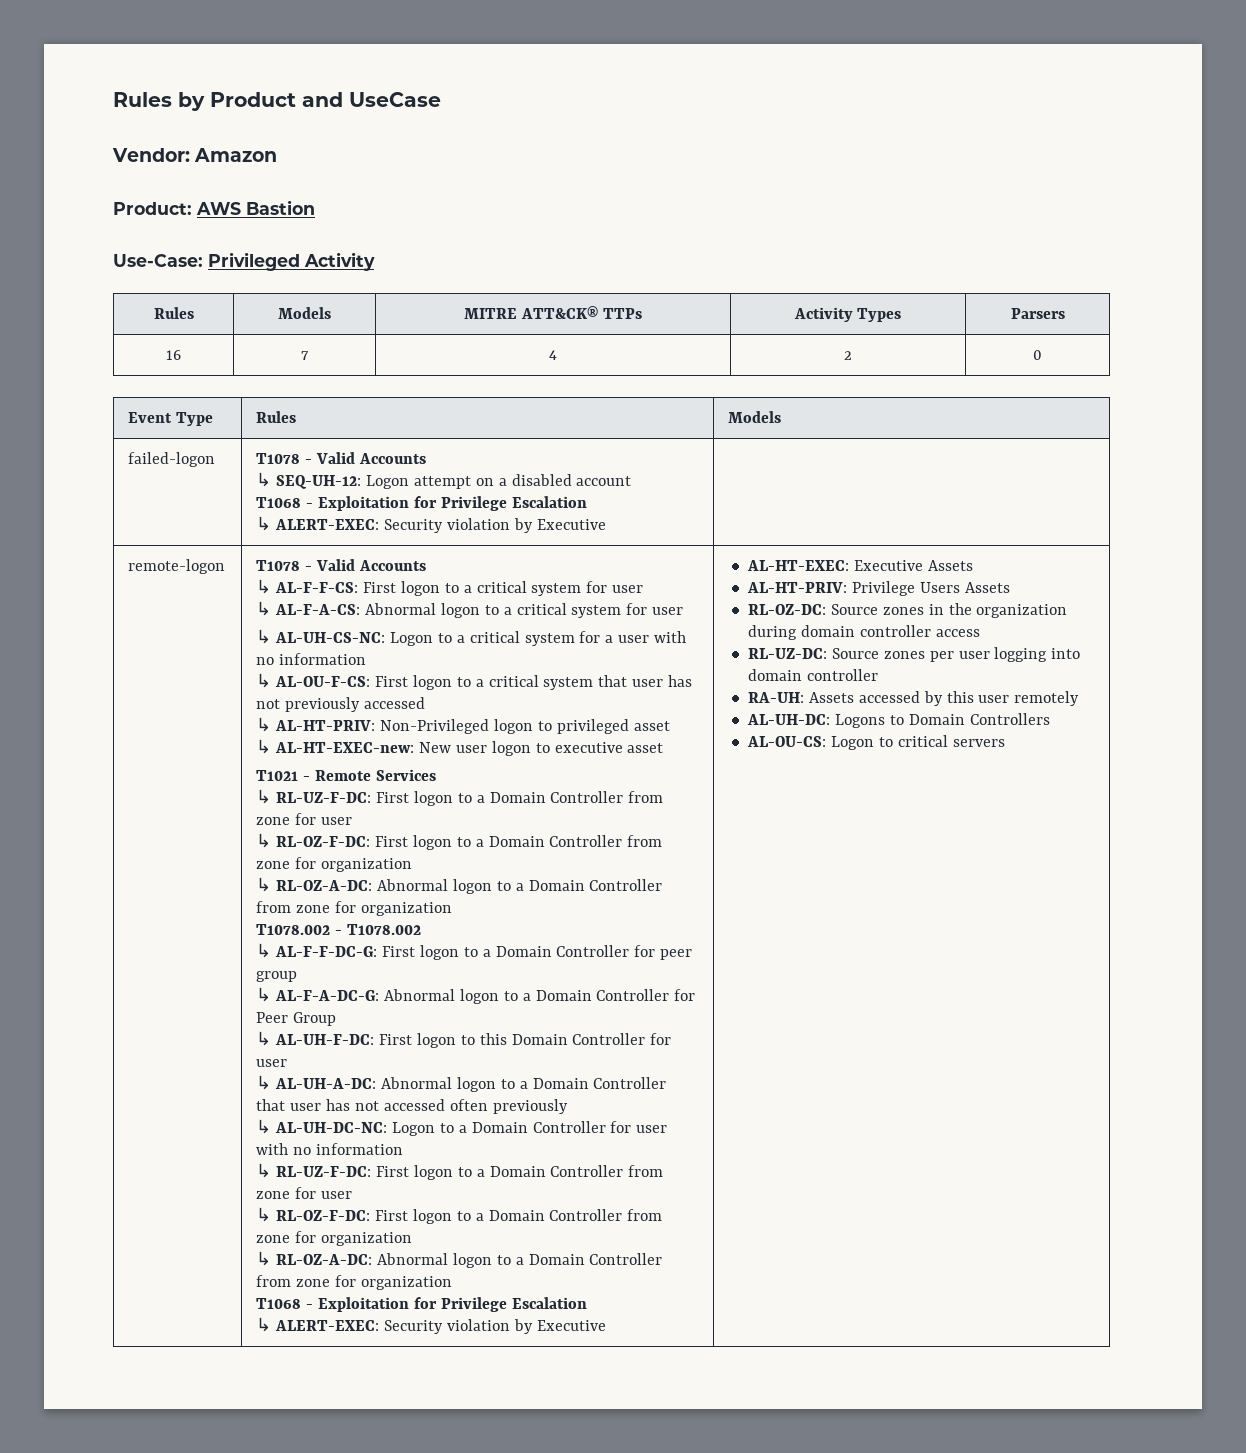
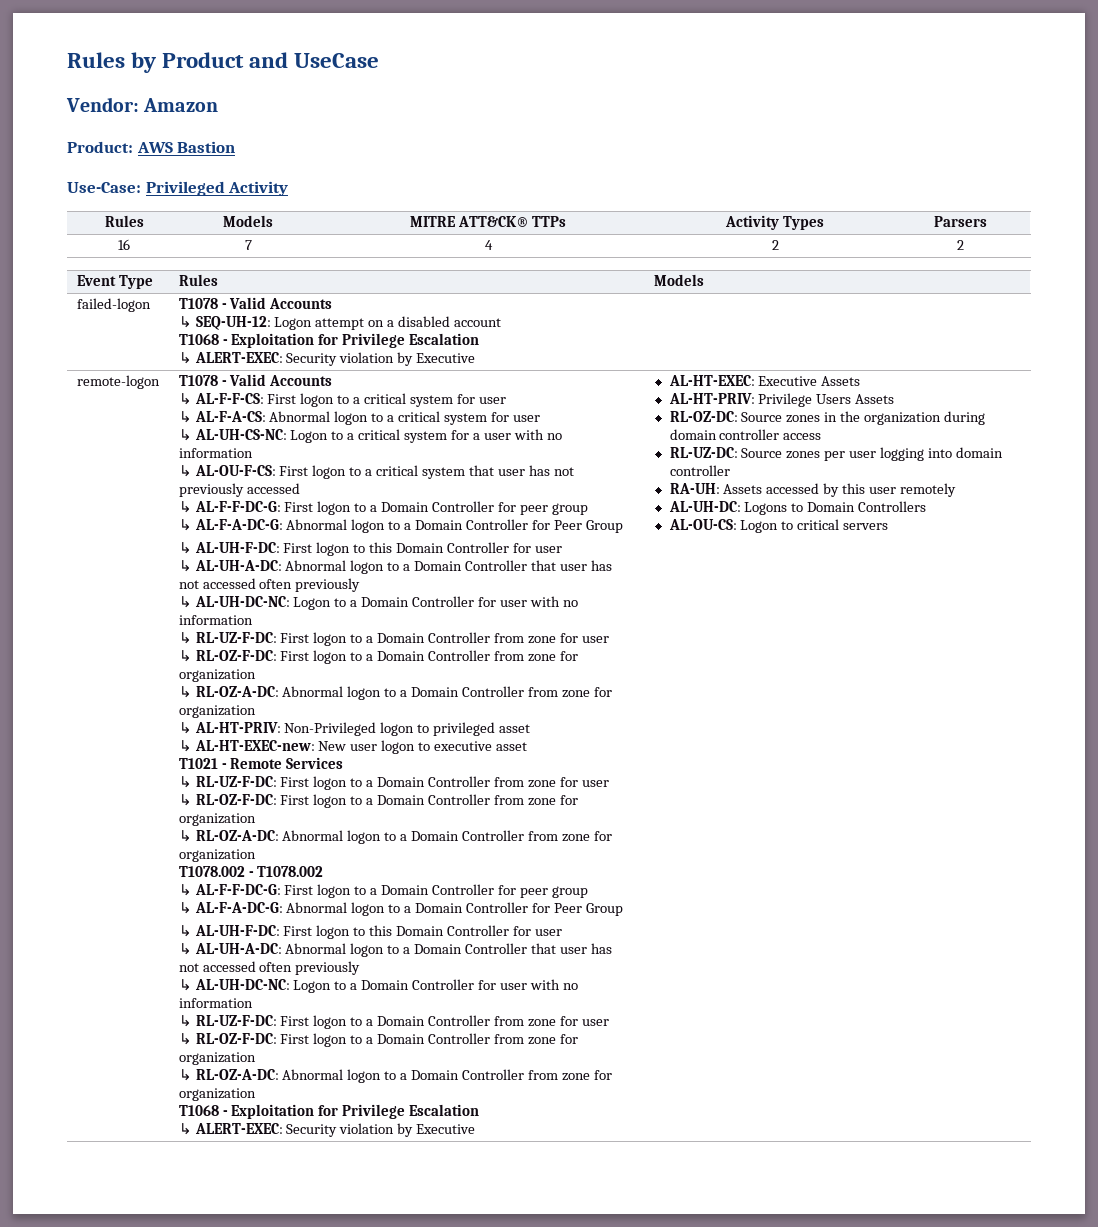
[1033,350,1042,360] 0 -> [956,240,964,250] 2
(426, 703) none -> [178,501,588,515] [178,519,623,533] [178,542,562,556] [178,560,612,574] [178,578,361,592] [178,596,578,610] [178,615,253,625] [178,632,609,646] [178,650,578,664] [178,669,256,682] [178,686,612,700] [178,705,256,718] // ↳ AL-F-F-DC-G: First logon to a Domain Controller for peer group // ↳ AL-F-A-DC-G: Abnormal logon to a Domain Controller for Peer Group // ↳ AL-UH-F-DC: First logon to this Domain Controller for user // ↳ AL-UH-A-DC: Abnormal logon to a Domain Controller that user has not accessed often previously // ↳ AL-UH-DC-NC: Logon to a Domain Controller for user with no information // ↳ RL-UZ-F-DC: First logon to a Domain Controller from zone for user // ↳ RL-OZ-F-DC: First logon to a Domain Controller from zone for organization // ↳ RL-OZ-A-DC: Abnormal logon to a Domain Controller from zone for organization

